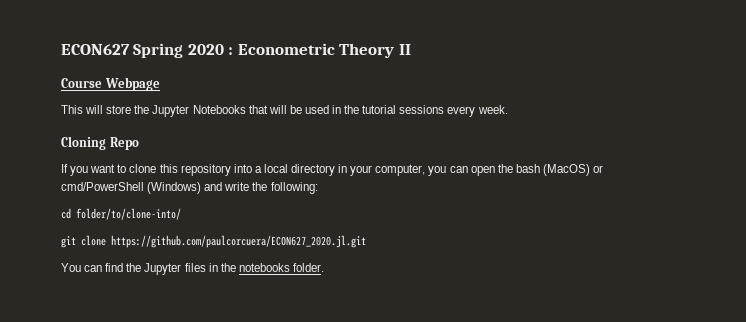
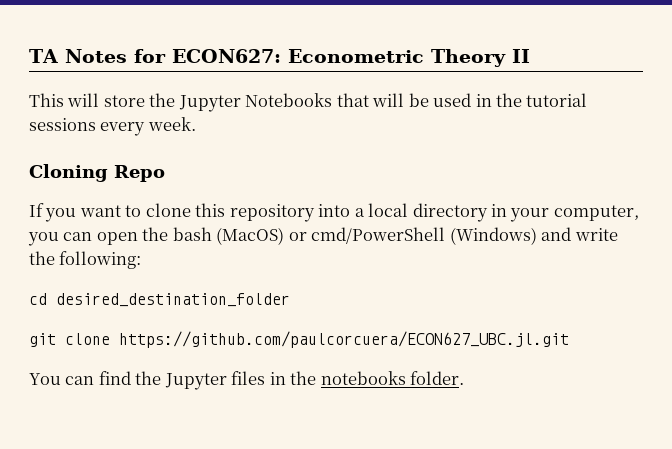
[61,43,234,58] ECON627 Spring 2020 : -> [29,49,281,63] TA Notes for ECON627:
[61,77,160,91] // Course Webpage -> (530, 56) none
[76,208,181,220] folder/to/clone-into/ -> [56,293,290,307] desired_destination_folder
[111,235,366,248] https://github.com/paulcorcuera/ECON627_2020.jl.git -> [119,331,569,348] https://github.com/paulcorcuera/ECON627_UBC.jl.git

